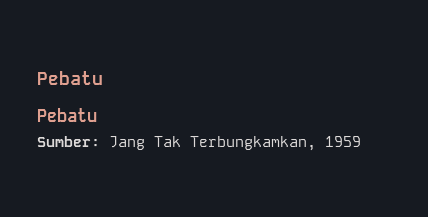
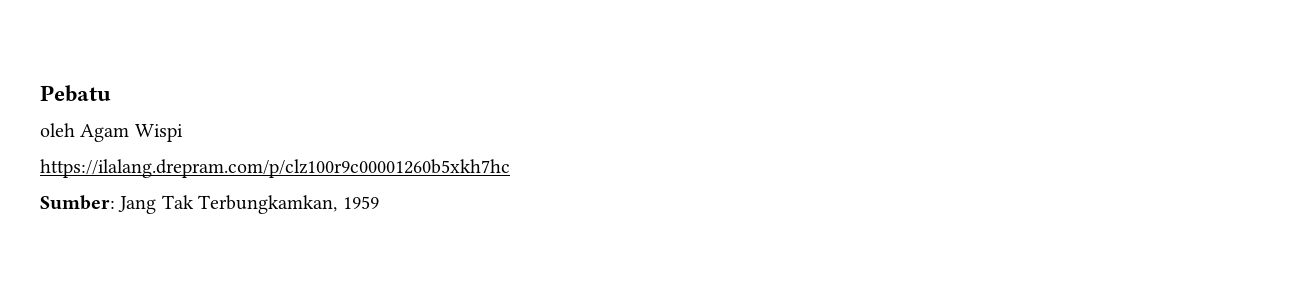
[37,71,103,85] [37,108,97,122] Pebatu // Pebatu -> [40,85,111,102] [40,123,183,142] [40,159,510,178] Pebatu // oleh Agam Wispi // https://ilalang.drepram.com/p/clz100r9c00001260b5xkh7hc

